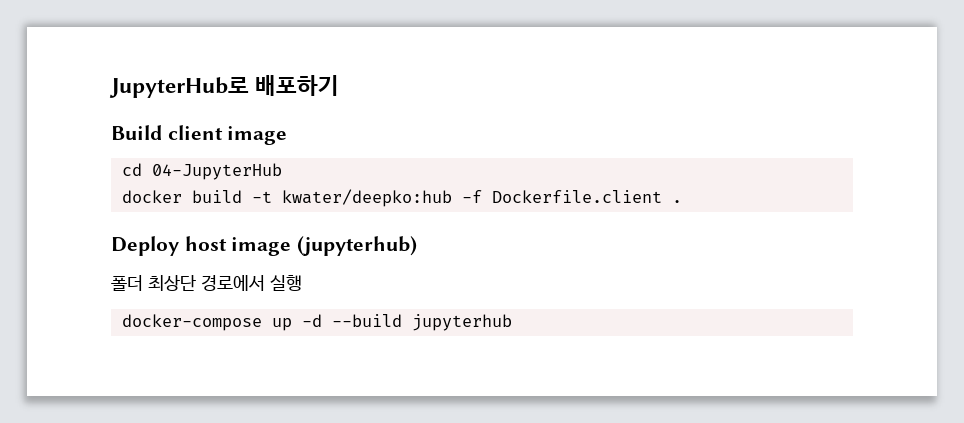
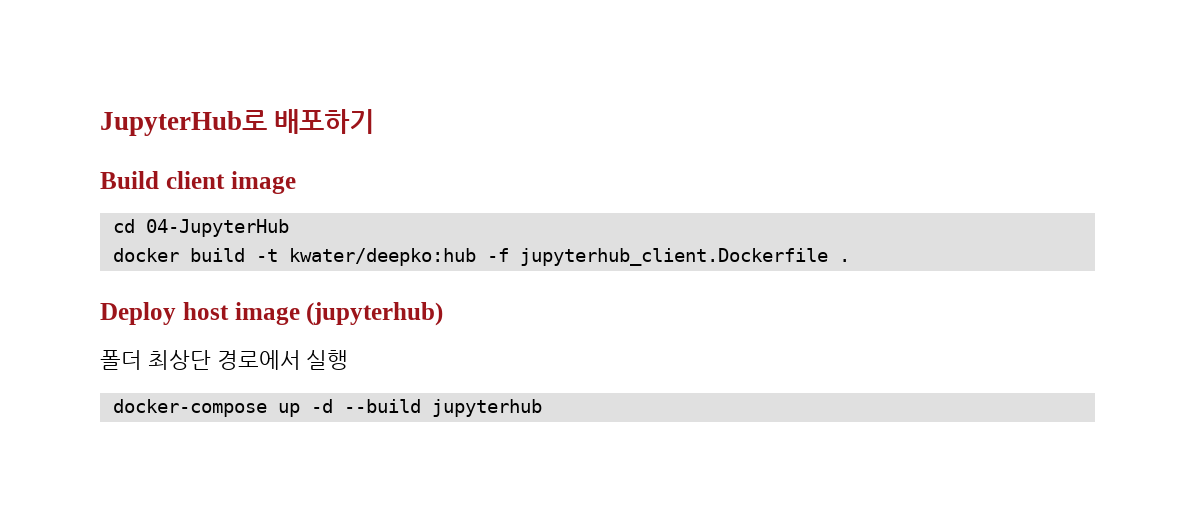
[491,190,662,203] Dockerfile.client -> [519,248,828,266] jupyterhub_client.Dockerfile

